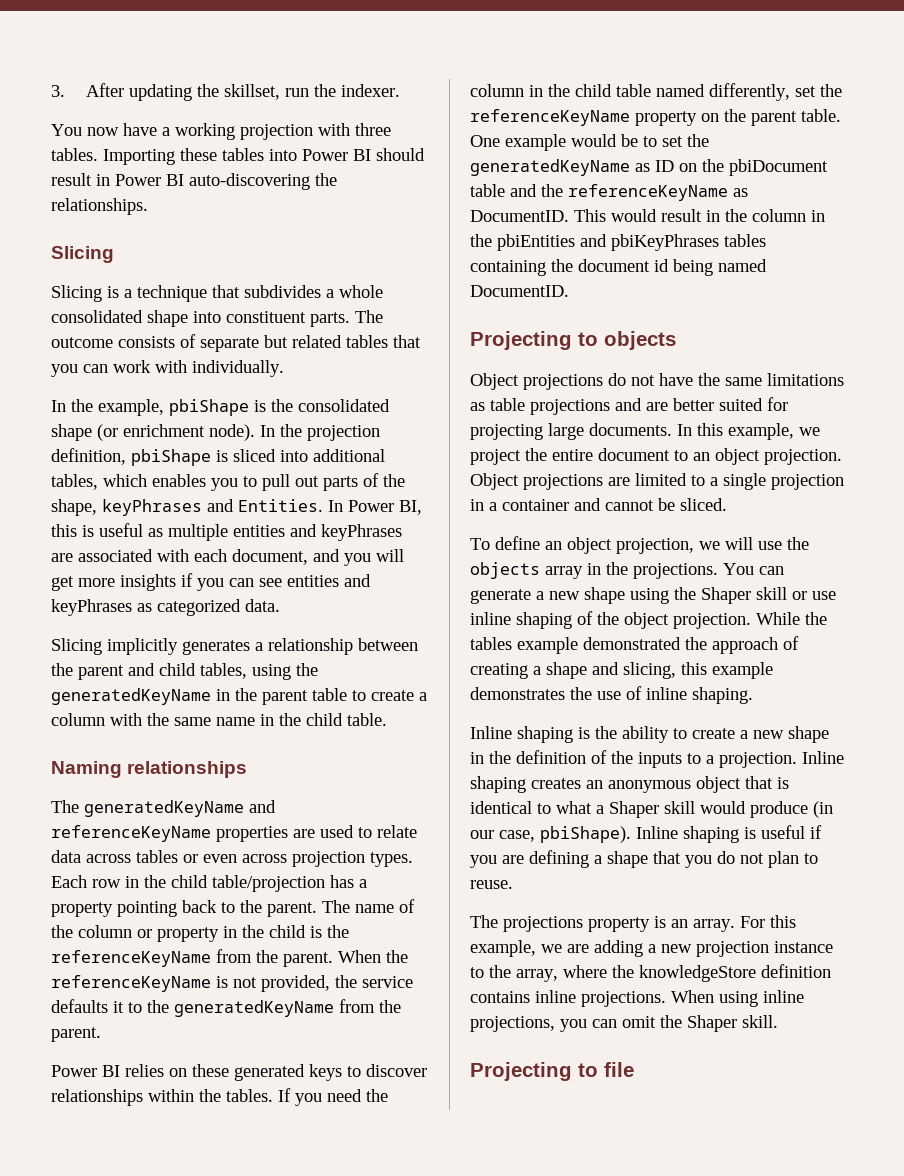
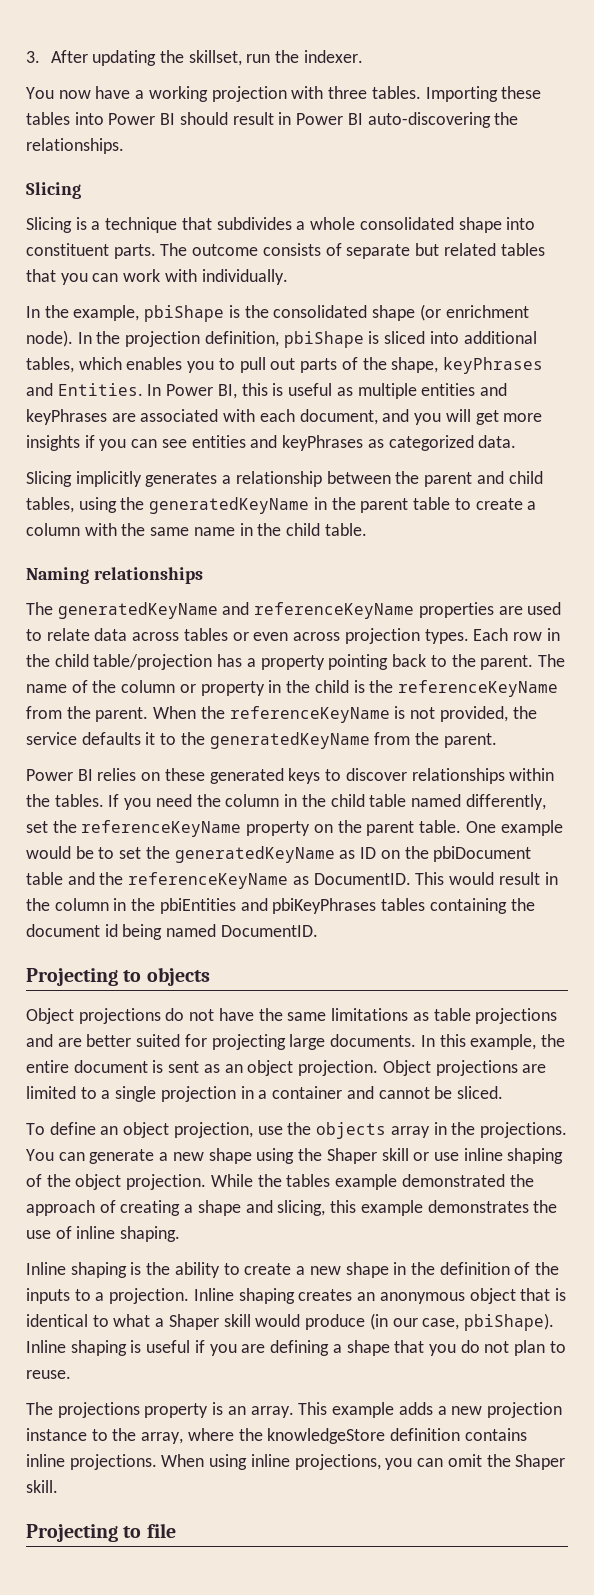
[799,427,820,436] [470,449,521,465] we project -> (537, 1042) none
[674,450,688,461] to -> [152,1060,220,1073] is sent as
[699,537,753,550] we will -> (253, 1130) none
[740,915,796,928] [470,940,643,957] For this example, we are adding -> [298,1402,433,1418] This example adds

